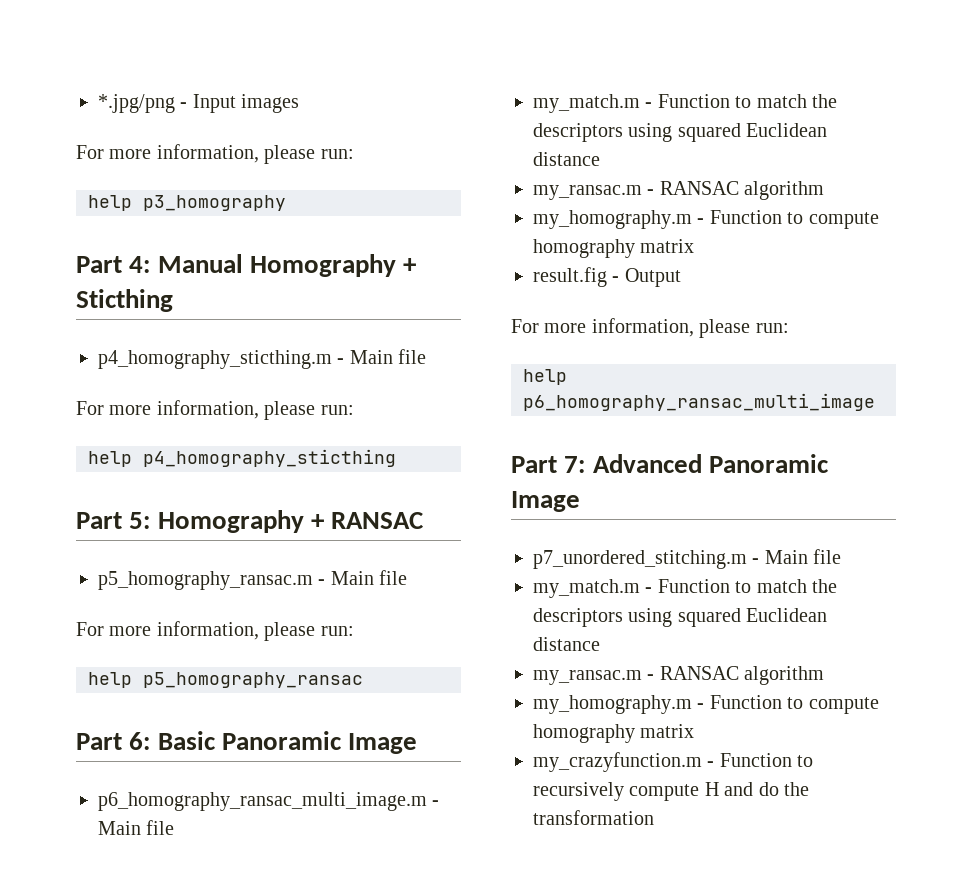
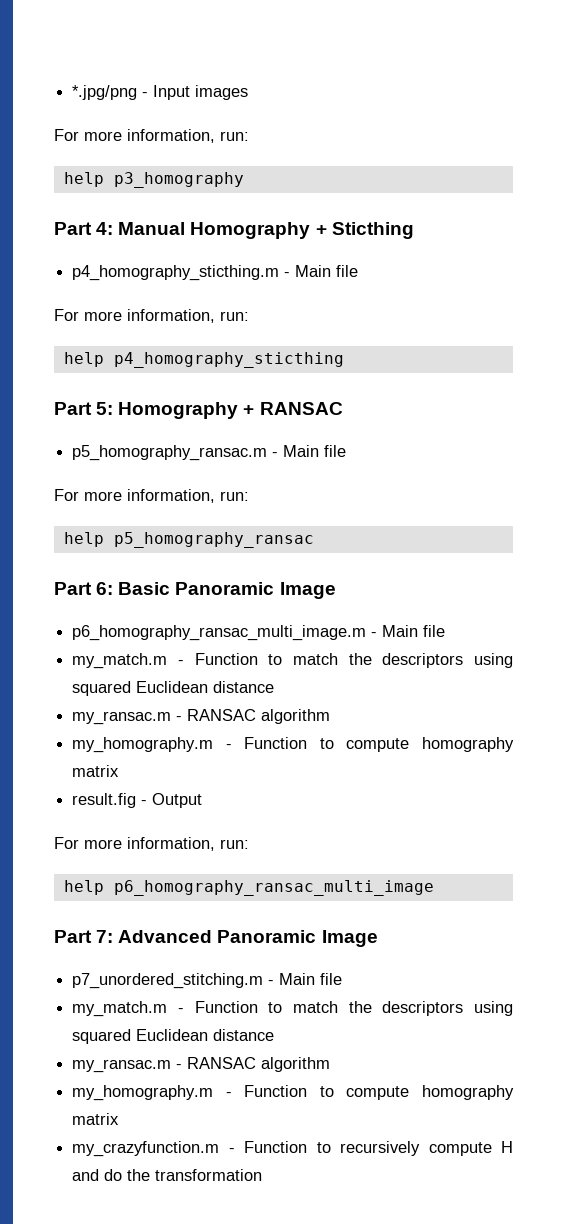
[264,145,316,164] please -> (215, 136) none
[264,401,316,420] please -> (215, 316) none
[264,622,316,641] please -> (215, 496) none
[699,319,751,338] please -> (215, 844) none

